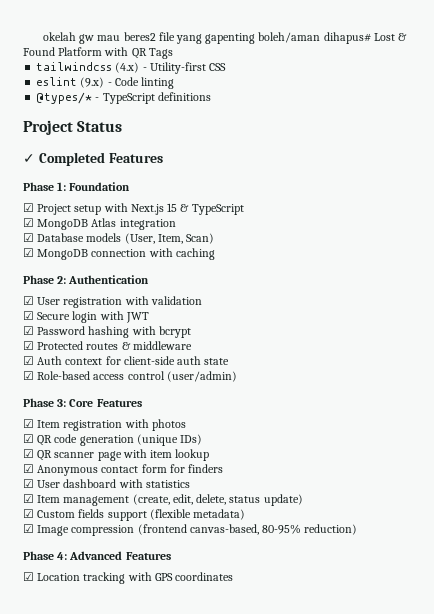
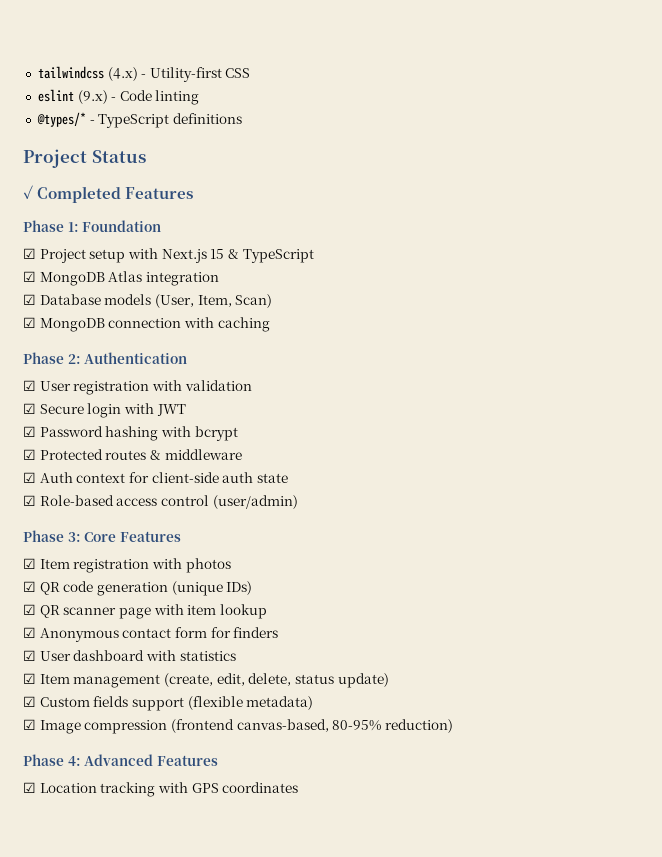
[42,32,408,44] [23,47,173,59] okelah gw mau beres2 file yang gapenting boleh/aman dihapus# Lost & Found Platform with QR Tags // -> (37, 72) none

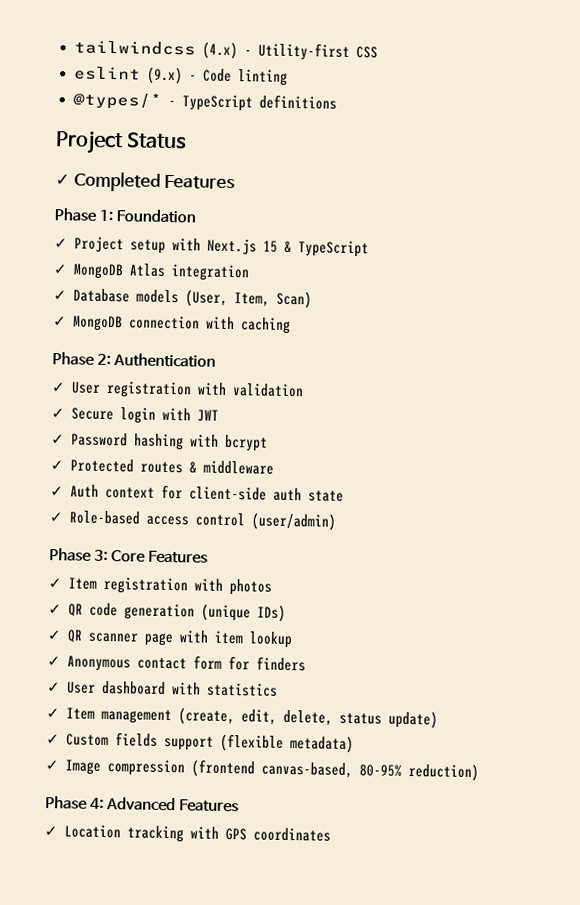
[23,248,36,259] ☑ -> [54,238,68,249] ✓
[23,271,36,282] ☑ -> [53,264,68,275] ✓
[23,294,36,305] ☑ -> [53,290,67,301] ✓
[23,317,36,328] ☑ -> [53,316,67,327] ✓
[23,380,36,391] ☑ -> [51,382,66,393] ✓
[23,403,36,414] ☑ -> [51,408,65,419] ✓
[23,426,36,437] ☑ -> [51,434,65,445] ✓
[23,449,36,460] ☑ -> [50,460,64,471] ✓
[23,472,36,483] ☑ -> [50,486,64,497] ✓
[23,495,36,506] ☑ -> [49,512,63,523] ✓
[23,558,36,569] ☑ -> [48,578,62,589] ✓
[23,581,36,592] ☑ -> [48,604,62,615] ✓
[23,604,36,615] ☑ -> [47,630,62,641] ✓
[23,627,36,638] ☑ -> [47,656,61,667] ✓
[23,650,36,661] ☑ -> [47,682,61,693] ✓
[23,673,36,684] ☑ -> [46,708,60,719] ✓
[23,696,36,707] ☑ -> [46,734,60,745] ✓
[23,719,36,730] ☑ -> [45,760,59,771] ✓
[23,782,36,793] ☑ -> [44,826,58,837] ✓

